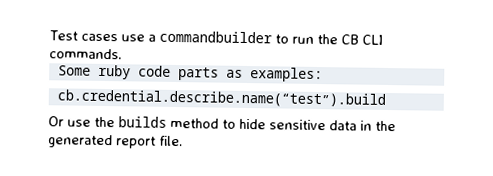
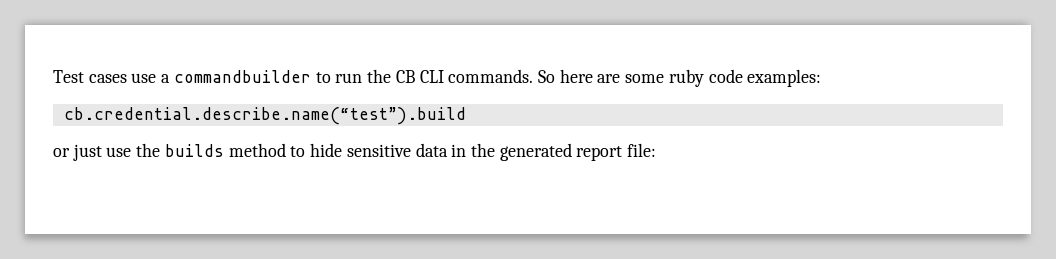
[57,64,243,81] // Some ruby code parts as -> [537,69,743,87] So here are some ruby code
[48,116,64,127] Or -> [53,144,102,161] or just
[159,135,183,147] file. -> [627,143,657,157] file:

